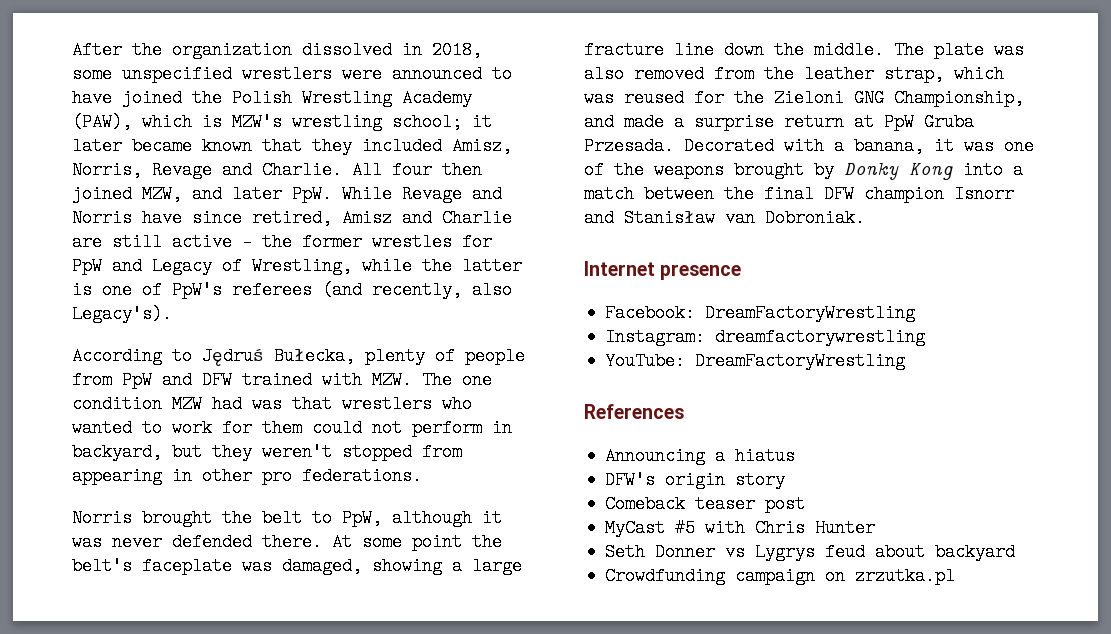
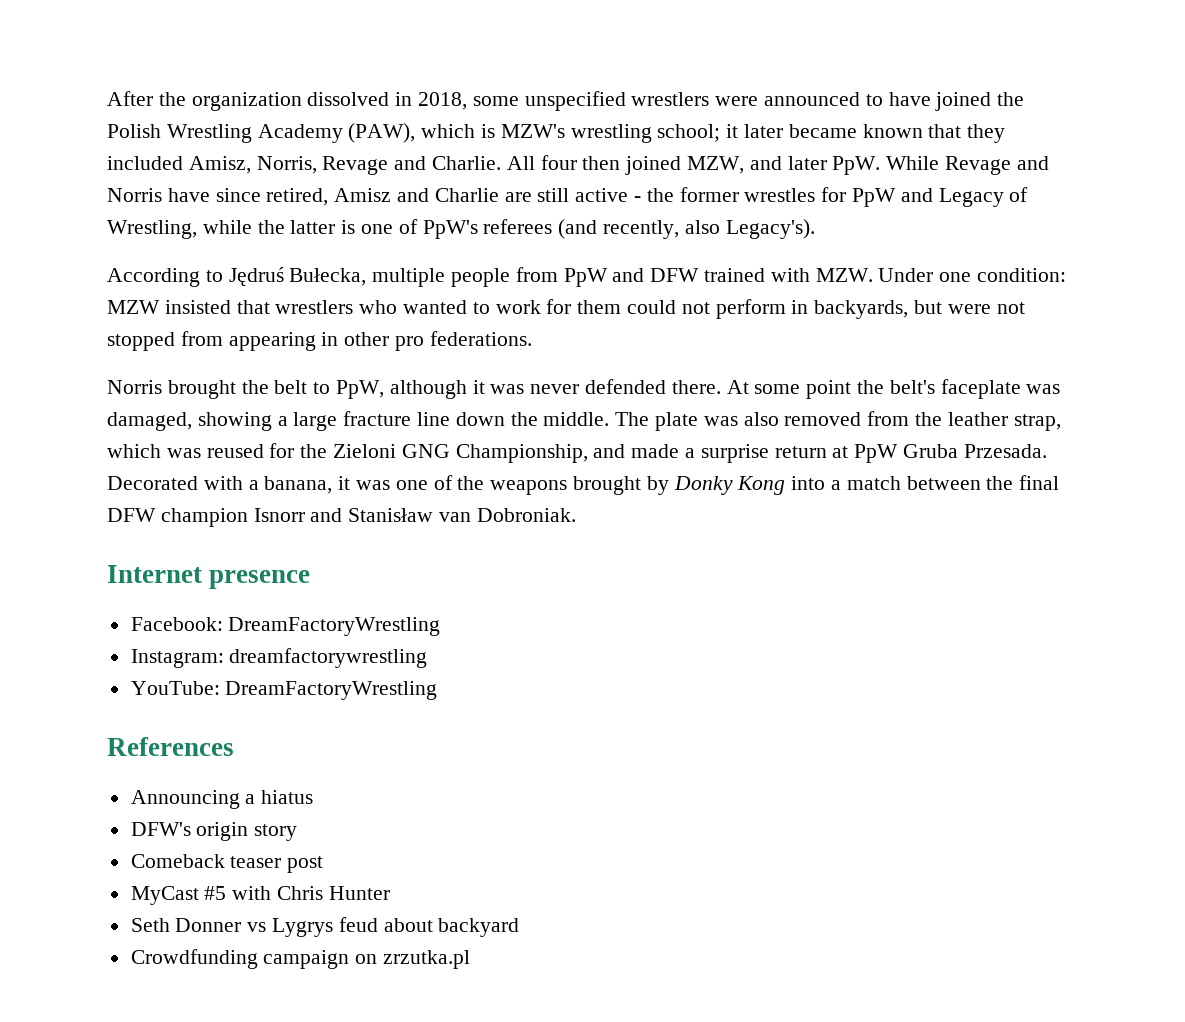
[365,347,455,365] plenty of -> [372,268,446,287] multiple
[422,371,492,389] [72,395,282,413] The one condition MZW had was -> [878,268,1067,282] [107,300,231,314] Under one condition: MZW insisted
[72,443,332,461] backyard, but they weren't -> [814,300,1025,319] backyards, but were not

